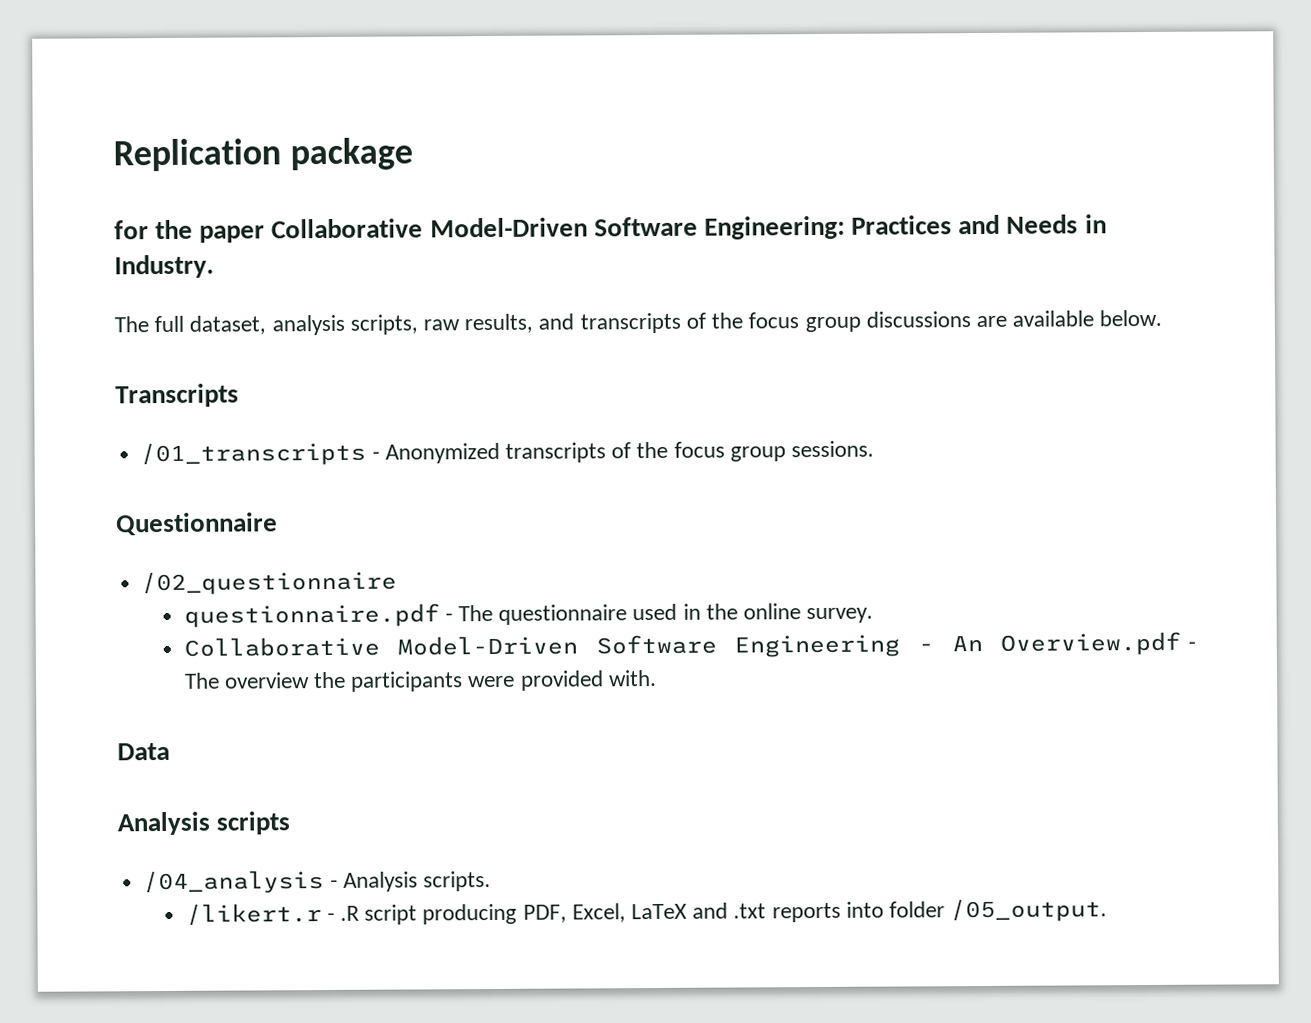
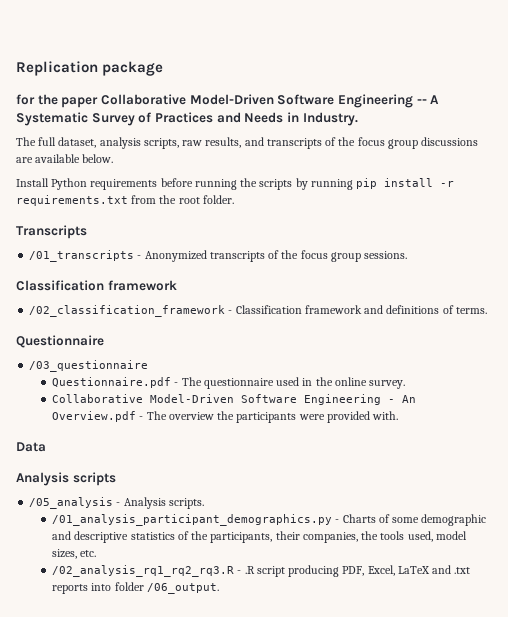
[703,215,845,240] Engineering: -> [337,94,440,108] [16,112,152,126] Engineering -- A Systematic Survey of
(1163, 318) none -> [16,178,455,190] [16,195,234,206] // Install Python requirements before running the scripts by running pip install -r requirements.txt from the root folder.
(874, 449) none -> [16,280,177,291] [29,305,487,317] // Classification framework // /02_classification_framework - Classification framework and definitions of terms.
[141,570,398,596] [183,603,440,628] /02_questionnaire // questionnaire.pdf -> [29,360,149,372] [52,377,172,388] /03_questionnaire // Questionnaire.pdf
[143,870,325,895] /04_analysis -> [29,497,114,509] /05_analysis
[185,903,322,926] /likert.r -> [52,514,487,526] [52,531,467,543] [52,549,97,559] [52,565,235,577] /01_analysis_participant_demographics.py - Charts of some demographic and descriptive statistics of the participants, their companies, the tools used, model sizes, etc. // /02_analysis_rq1_rq2_rq3.R
[950,898,1108,923] /05_output. -> [146,583,219,594] /06_output.

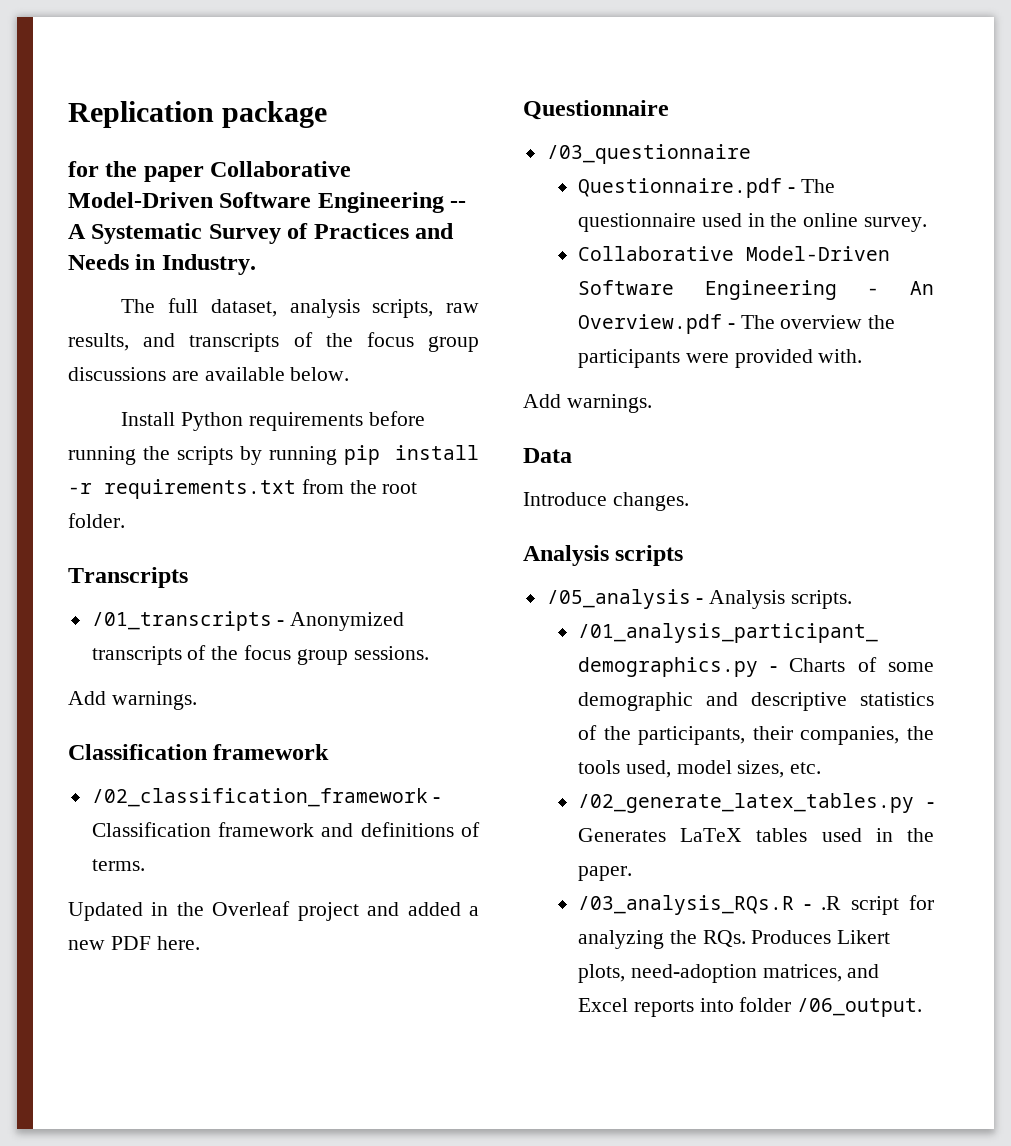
(408, 255) none -> [68,691,197,710] // Add warnings.
(487, 310) none -> [68,901,480,921] [68,936,200,950] // Updated in the Overleaf project and added a new PDF here.
(399, 415) none -> [523,394,652,413] // Add warnings.
(46, 447) none -> [523,492,689,511] // Introduce changes.
[52,565,471,577] /02_analysis_rq1_rq2_rq3.R - .R script producing PDF, Excel, LaTeX and .txt -> [577,793,934,813] [577,828,935,842] [577,866,632,881] [577,895,934,915] [577,930,891,949] [577,964,880,983] [577,998,628,1012] /02_generate_latex_tables.py - Generates LaTeX tables used in the paper. // /03_analysis_RQs.R - .R script for analyzing the RQs. Produces Likert plots, need-adoption matrices, and Excel

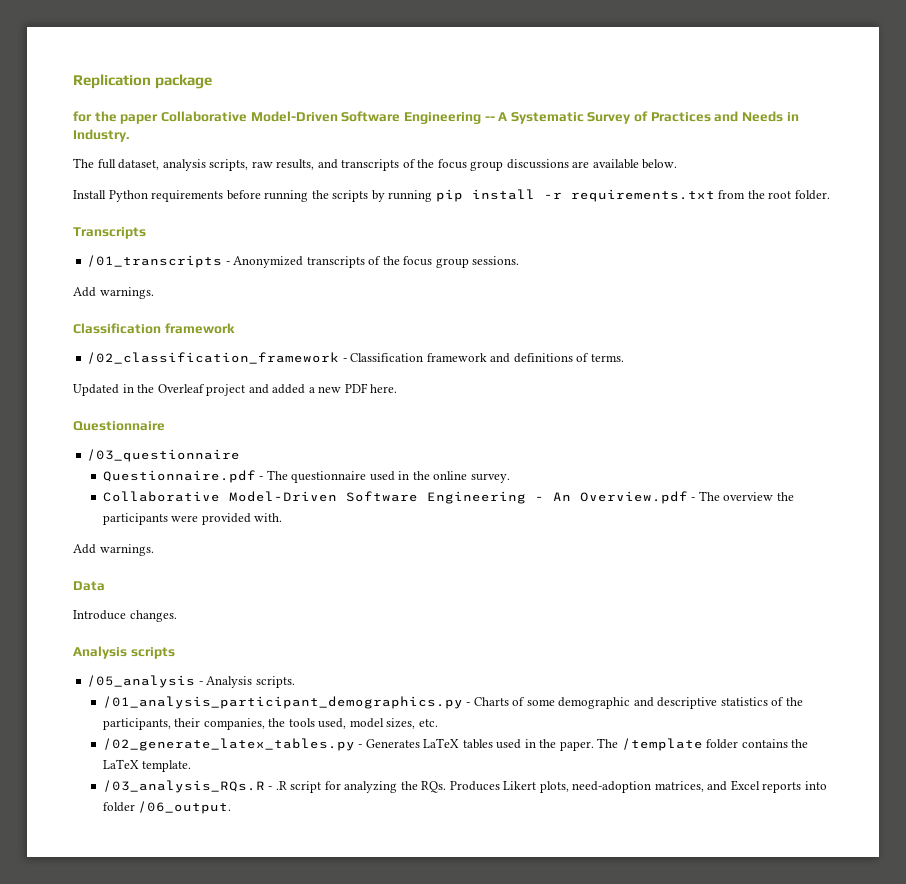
(632, 873) none -> [597,738,809,751] [102,759,192,772] The /template folder contains the LaTeX template.

